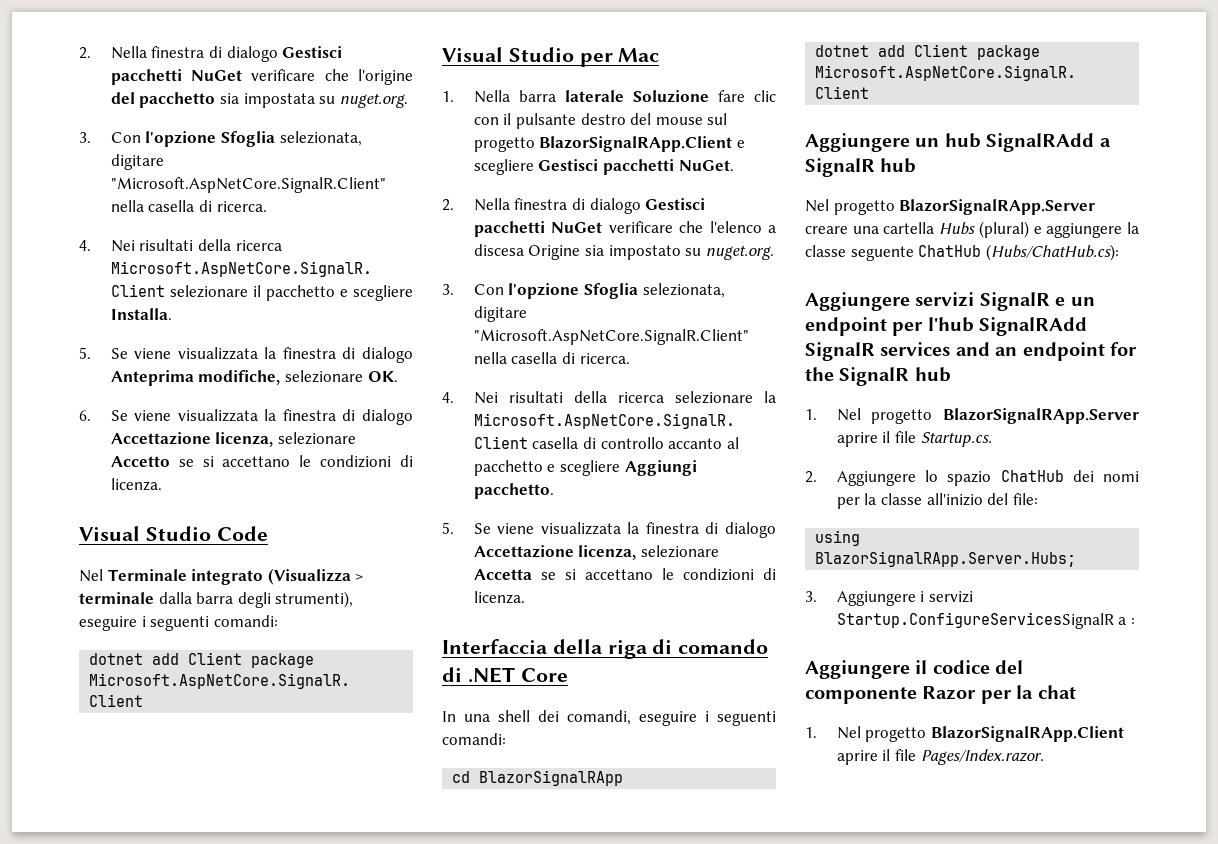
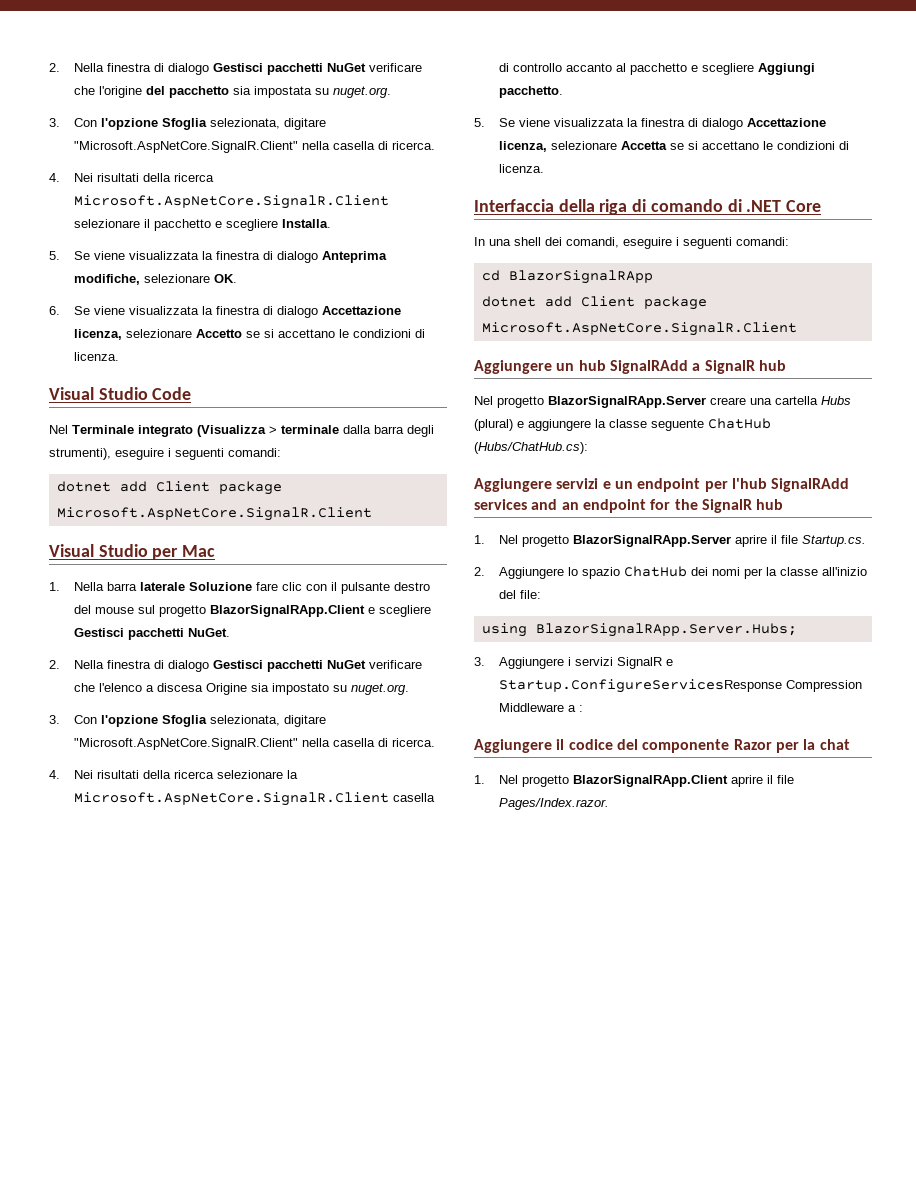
[979,292,1050,311] SignalR -> (599, 483) none
[805,342,875,361] SignalR -> (850, 485) none
[836,612,1114,629] Startup.ConfigureServicesSignalR -> [617,657,674,669] [499,679,863,693] [499,703,565,712] SignalR e Startup.ConfigureServicesResponse Compression Middleware

